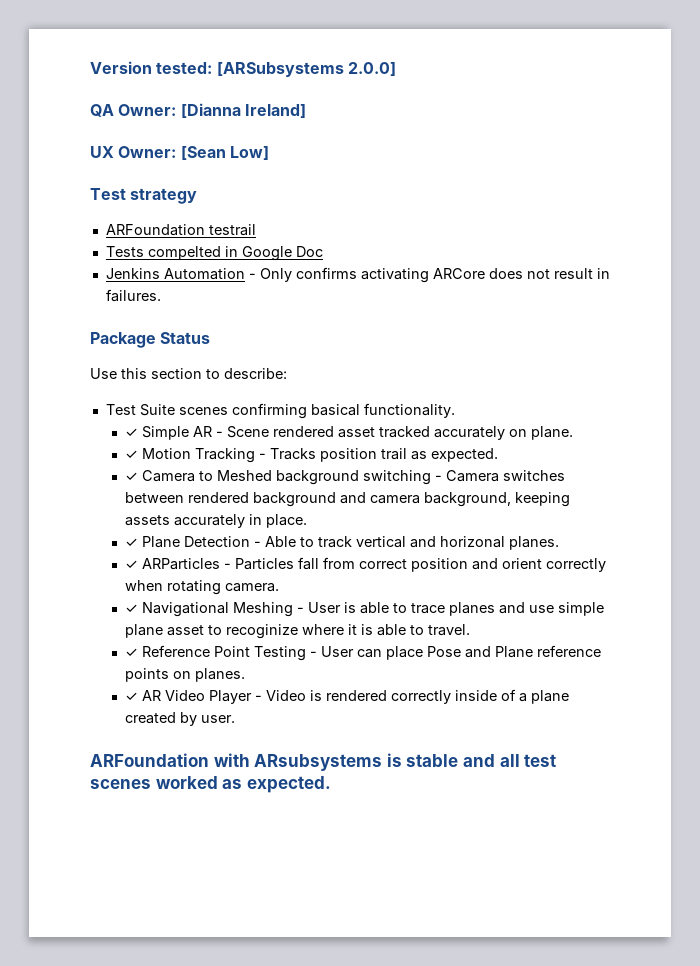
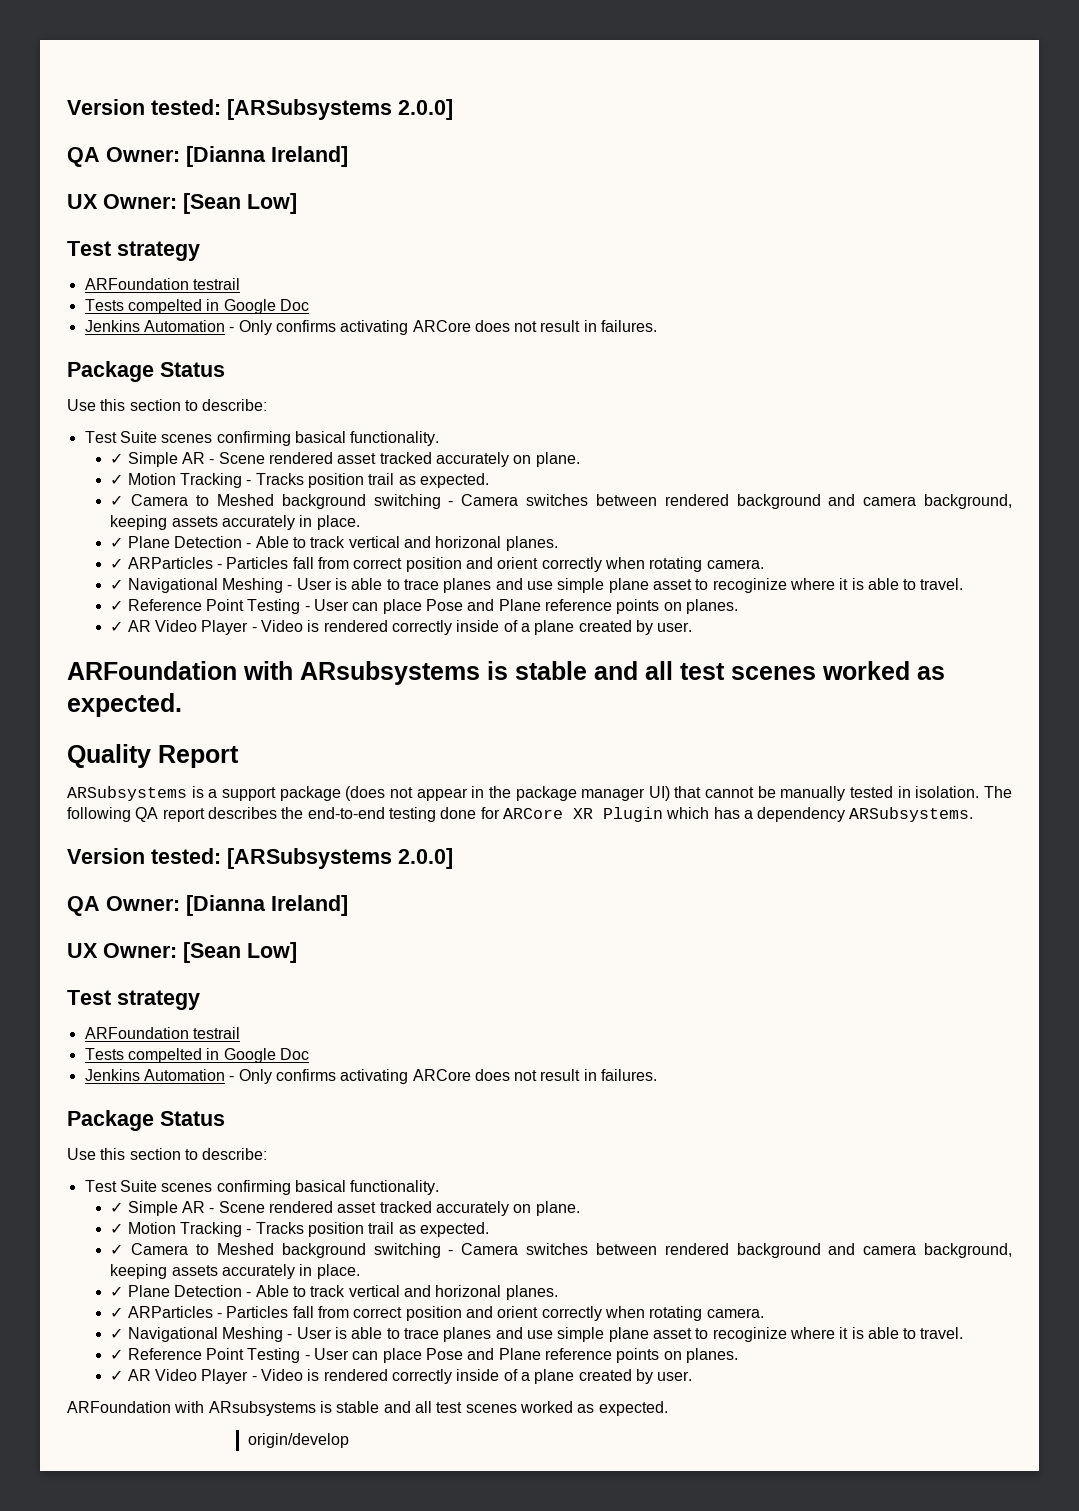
(331, 784) none -> [67,744,239,768] [67,786,1012,801] [67,807,974,822] [67,848,453,869] [67,895,348,916] [67,942,297,963] [67,990,200,1010] [84,1027,240,1039] [84,1048,309,1063] [84,1069,658,1084] [67,1110,225,1131] [67,1148,268,1160] [84,1180,440,1195] [110,1201,580,1216] [110,1222,489,1237] [110,1243,1013,1258] [110,1264,360,1279] [110,1285,558,1300] [110,1306,764,1321] [110,1327,964,1342] [110,1348,738,1363] [110,1369,693,1384] [67,1401,668,1416] [247,1433,349,1448] // Quality Report // ARSubsystems is a support package (does not appear in the package manager UI) that cannot be manually tested in isolation. The following QA report describes the end-to-end testing done for ARCore XR Plugin which has a dependency ARSubsystems. // Version tested: [ARSubsystems 2.0.0] // QA Owner: [Dianna Ireland] // UX Owner: [Sean Low] // Test strategy // ARFoundation testrail // Tests compelted in Google Doc // Jenkins Automation - Only confirms activating ARCore does not result in failures. // Package Status // Use this section to describe: // Test Suite scenes confirming basical functionality. // ✓ Simple AR - Scene rendered asset tracked accurately on plane. // ✓ Motion Tracking - Tracks position trail as expected. // ✓ Camera to Meshed background switching - Camera switches between rendered background and camera background, keeping assets accurately in place. // ✓ Plane Detection - Able to track vertical and horizonal planes. // ✓ ARParticles - Particles fall from correct position and orient correctly when rotating camera. // ✓ Navigational Meshing - User is able to trace planes and use simple plane asset to recoginize where it is able to travel. // ✓ Reference Point Testing - User can place Pose and Plane reference points on planes. // ✓ AR Video Player - Video is rendered correctly inside of a plane created by user. // ARFoundation with ARsubsystems is stable and all test scenes worked as expected. // origin/develop

